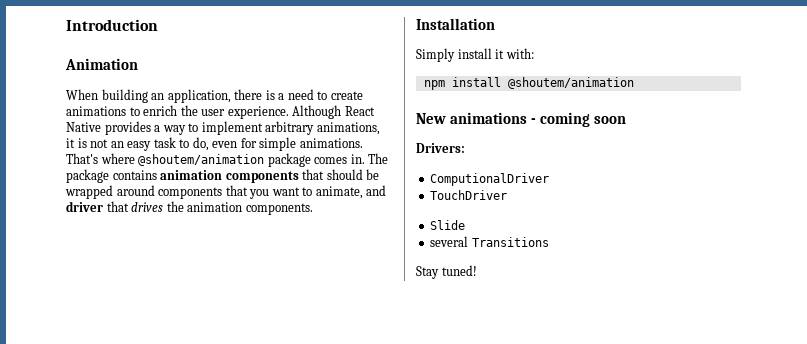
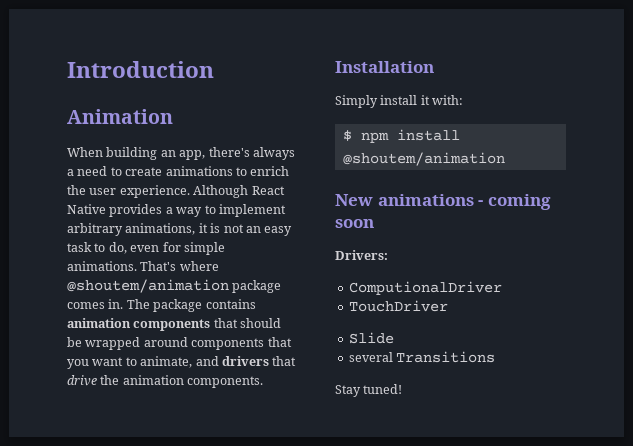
[167,89,275,103] application, there is -> [179,147,295,160] app, there's always
[66,201,164,212] driver that drives -> [221,356,297,366] [67,375,97,386] drivers that drive
(534, 53) none -> [342,130,352,141] $

